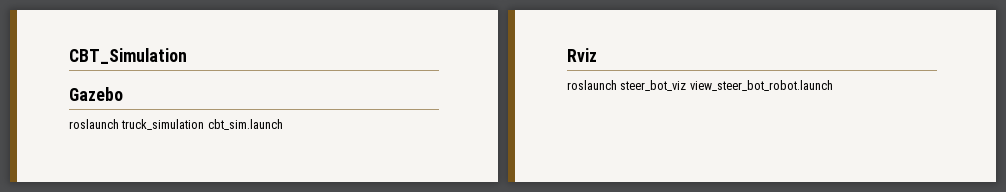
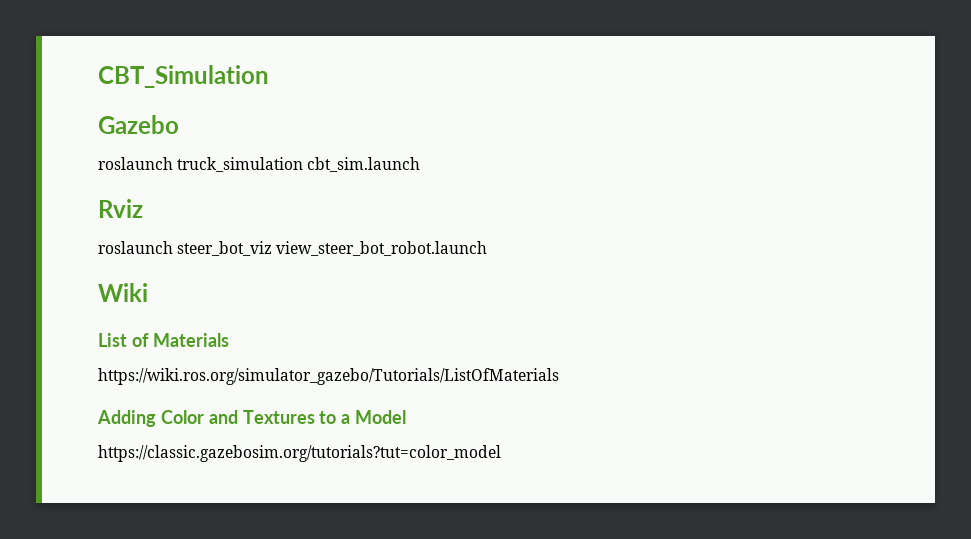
(833, 85) none -> [98,283,148,302] [98,333,229,347] [98,368,559,385] [97,410,407,427] [98,445,501,462] // Wiki // List of Materials // https://wiki.ros.org/simulator_gazebo/Tutorials/ListOfMaterials // Adding Color and Textures to a Model // https://classic.gazebosim.org/tutorials?tut=color_model

